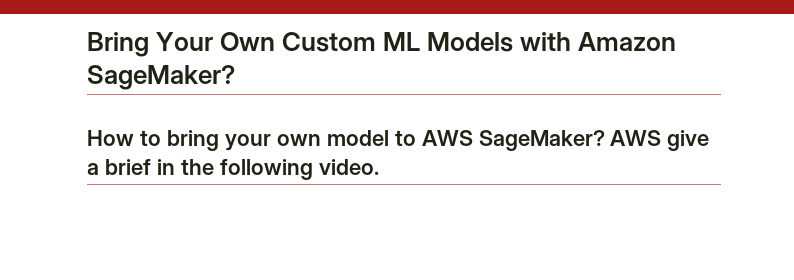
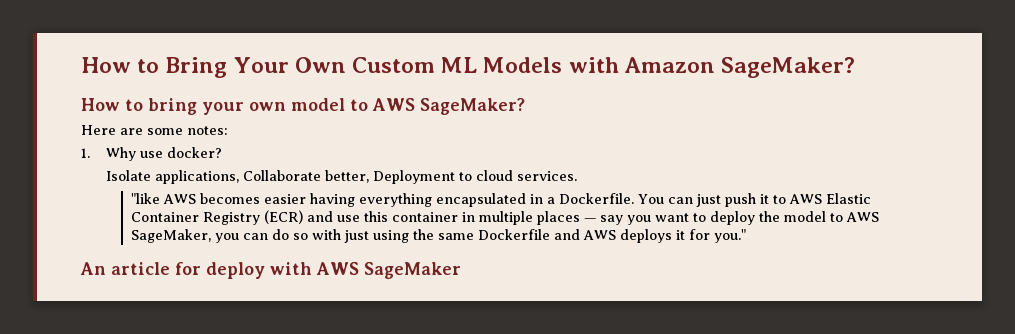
(87, 44) none -> [81,57,160,73] How to
[610,130,710,151] [87,159,379,180] AWS give a brief in the following video. -> [81,125,228,135] [81,147,223,161] [106,170,578,184] [131,193,872,207] [131,210,880,225] [131,229,747,243] [80,262,461,279] // Here are some notes: // 1. Why use docker? // Isolate applications, Collaborate better, Deployment to cloud services. // "like AWS becomes easier having everything encapsulated in a Dockerfile. You can just push it to AWS Elastic Container Registry (ECR) and use this container in multiple places — say you want to deploy the model to AWS SageMaker, you can do so with just using the same Dockerfile and AWS deploys it for you." // An article for deploy with AWS SageMaker

